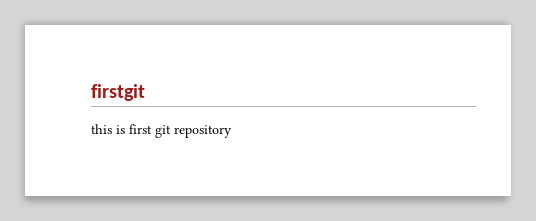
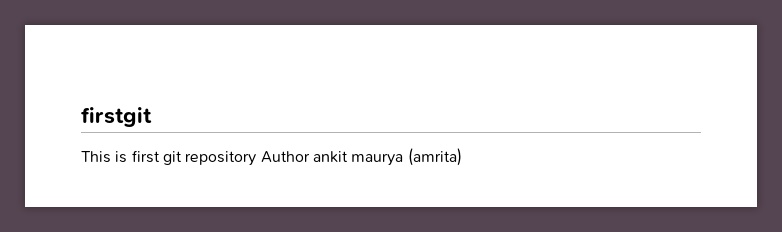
[91,124,112,134] this -> [81,151,111,163] This
(232, 131) none -> [260,148,462,166] Author ankit maurya (amrita)

